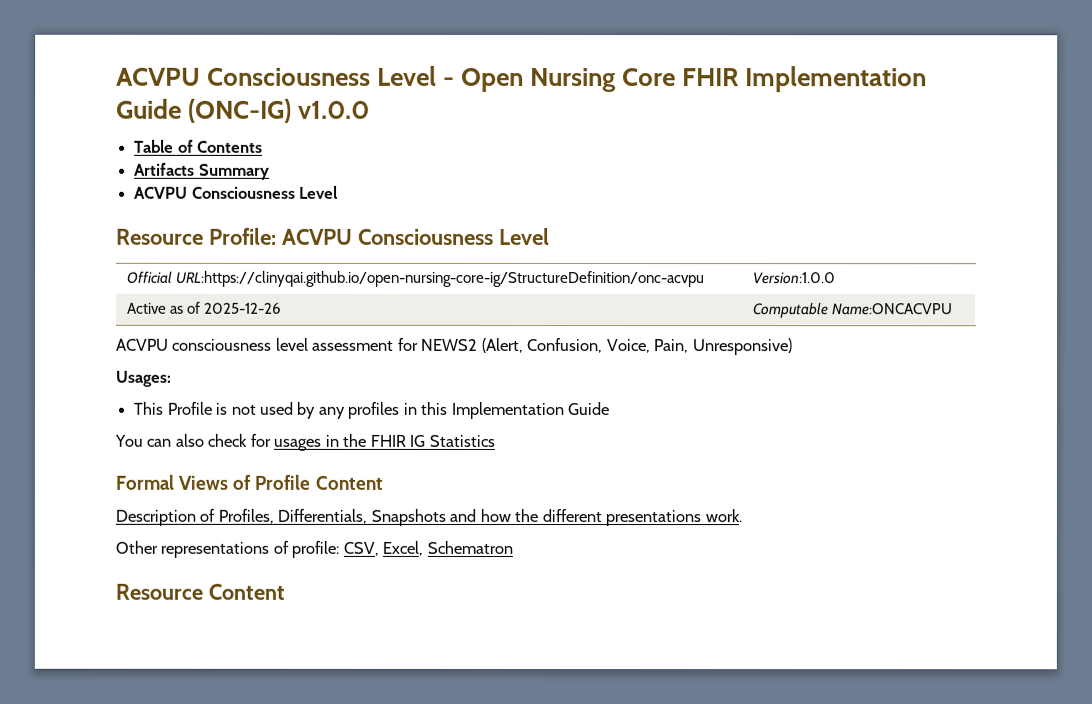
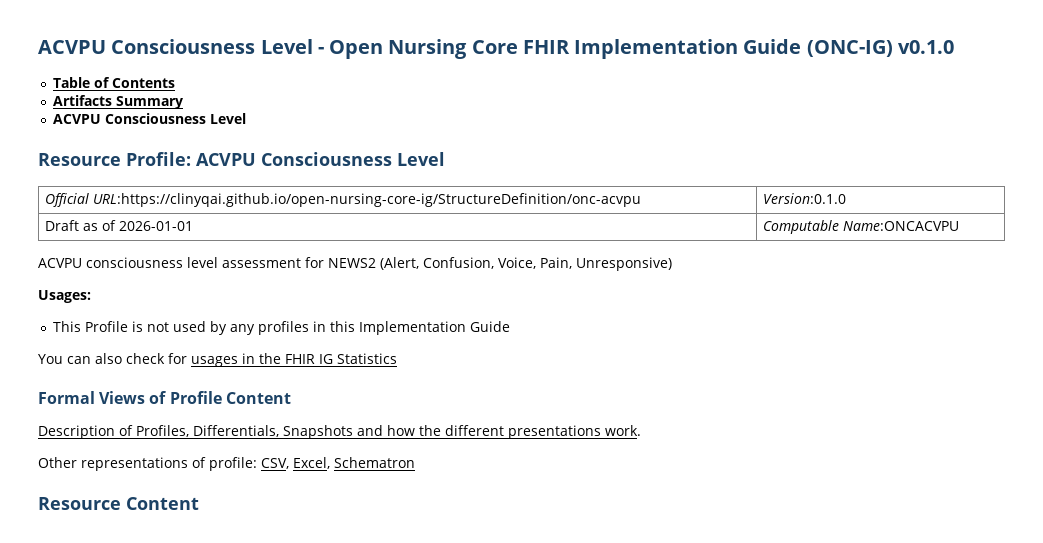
[298,100,371,119] v1.0.0 -> [897,40,954,54] v0.1.0
[752,272,836,285] [126,302,167,314] Version:1.0.0 // Active -> [762,193,846,204] [44,220,79,231] Version:0.1.0 // Draft
[204,302,283,314] 2025-12-26 -> [118,221,193,231] 2026-01-01

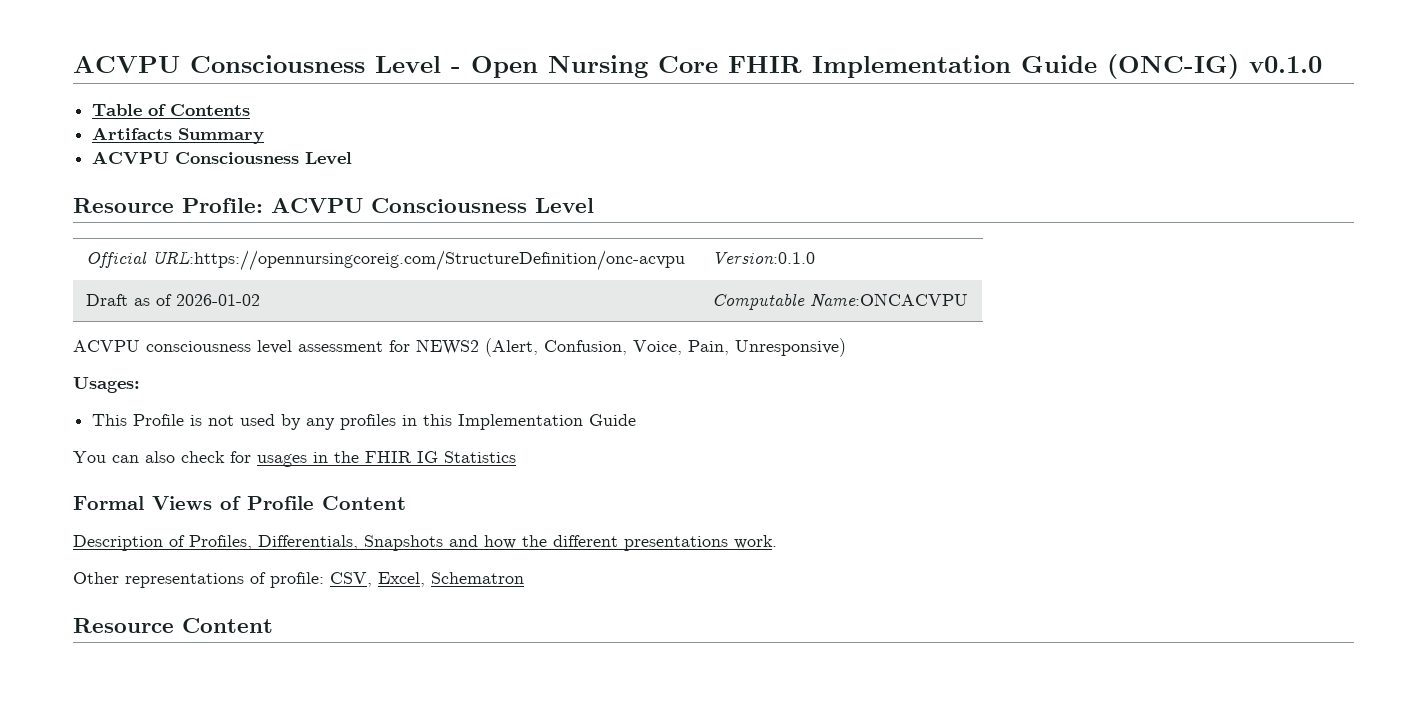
[92,193,641,207] URL:https://clinyqai.github.io/open-nursing-core-ig/StructureDefinition/onc-acvpu -> [152,250,686,271] URL:https://opennursingcoreig.com/StructureDefinition/onc-acvpu
[118,221,193,231] 2026-01-01 -> [176,294,261,306] 2026-01-02

